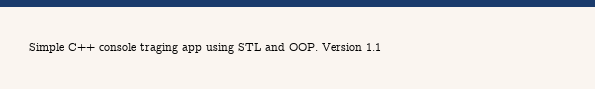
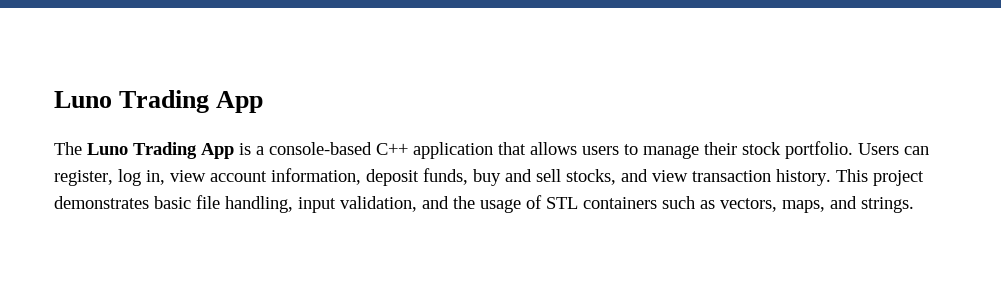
[29,43,381,54] Simple C++ console traging app using STL and OOP. Version 1.1 -> [54,90,264,113] [54,141,929,159] [54,168,924,186] [54,195,914,213] Luno Trading App // The Luno Trading App is a console-based C++ application that allows users to manage their stock portfolio. Users can register, log in, view account information, deposit funds, buy and sell stocks, and view transaction history. This project demonstrates basic file handling, input validation, and the usage of STL containers such as vectors, maps, and strings.

